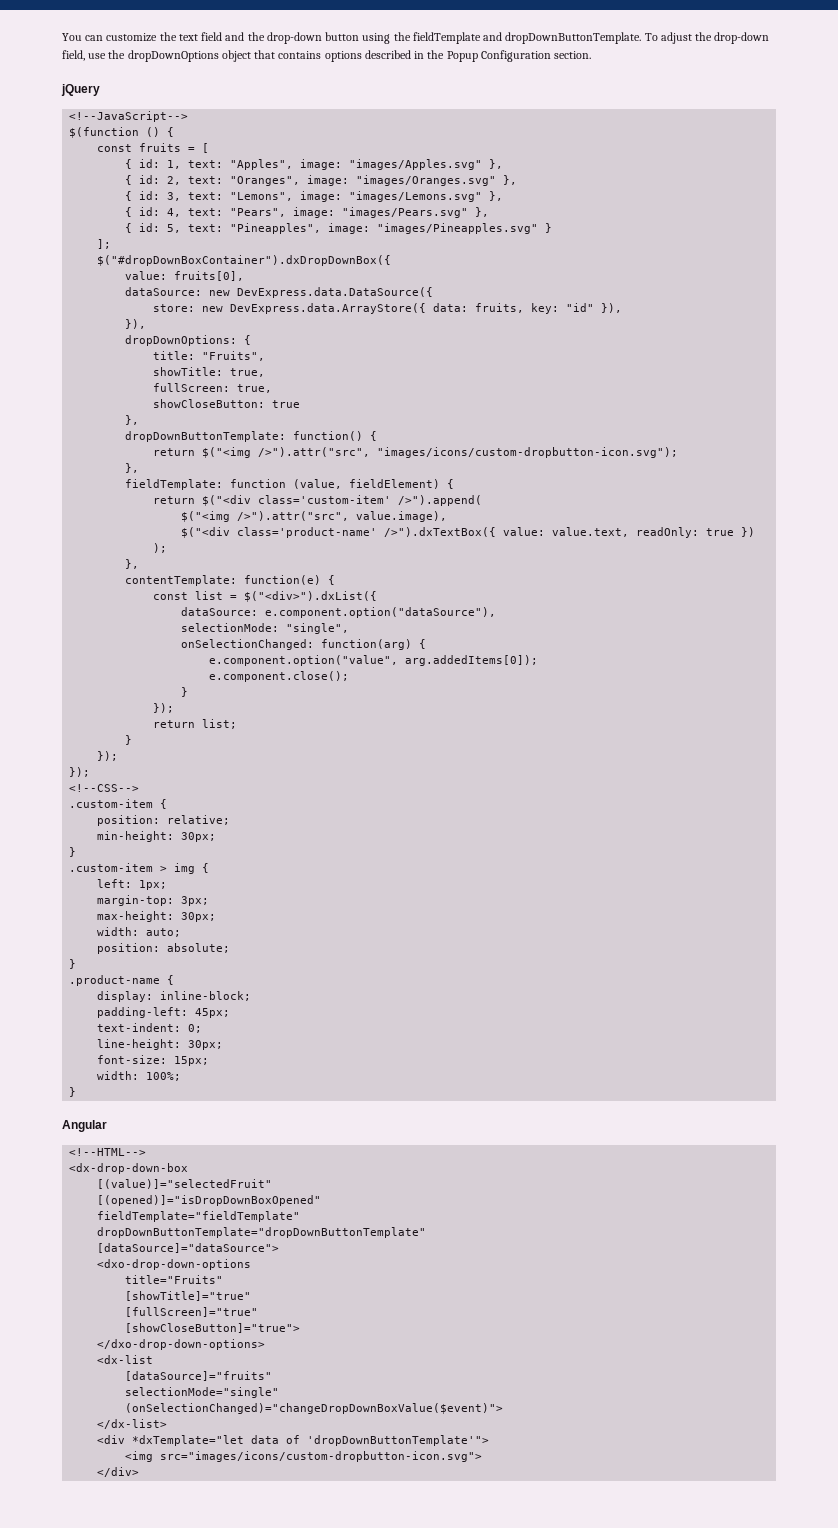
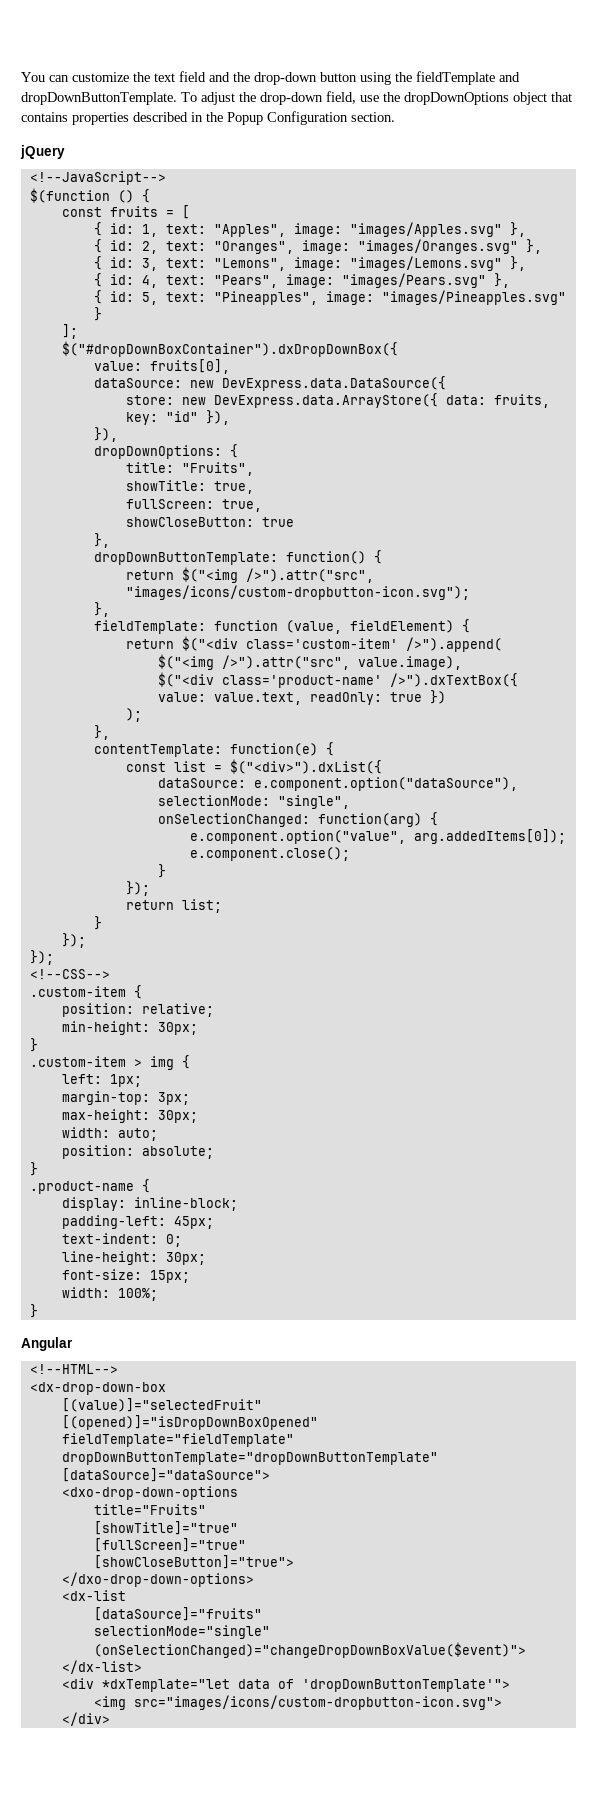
[324,51,362,62] options -> [72,112,129,125] properties

